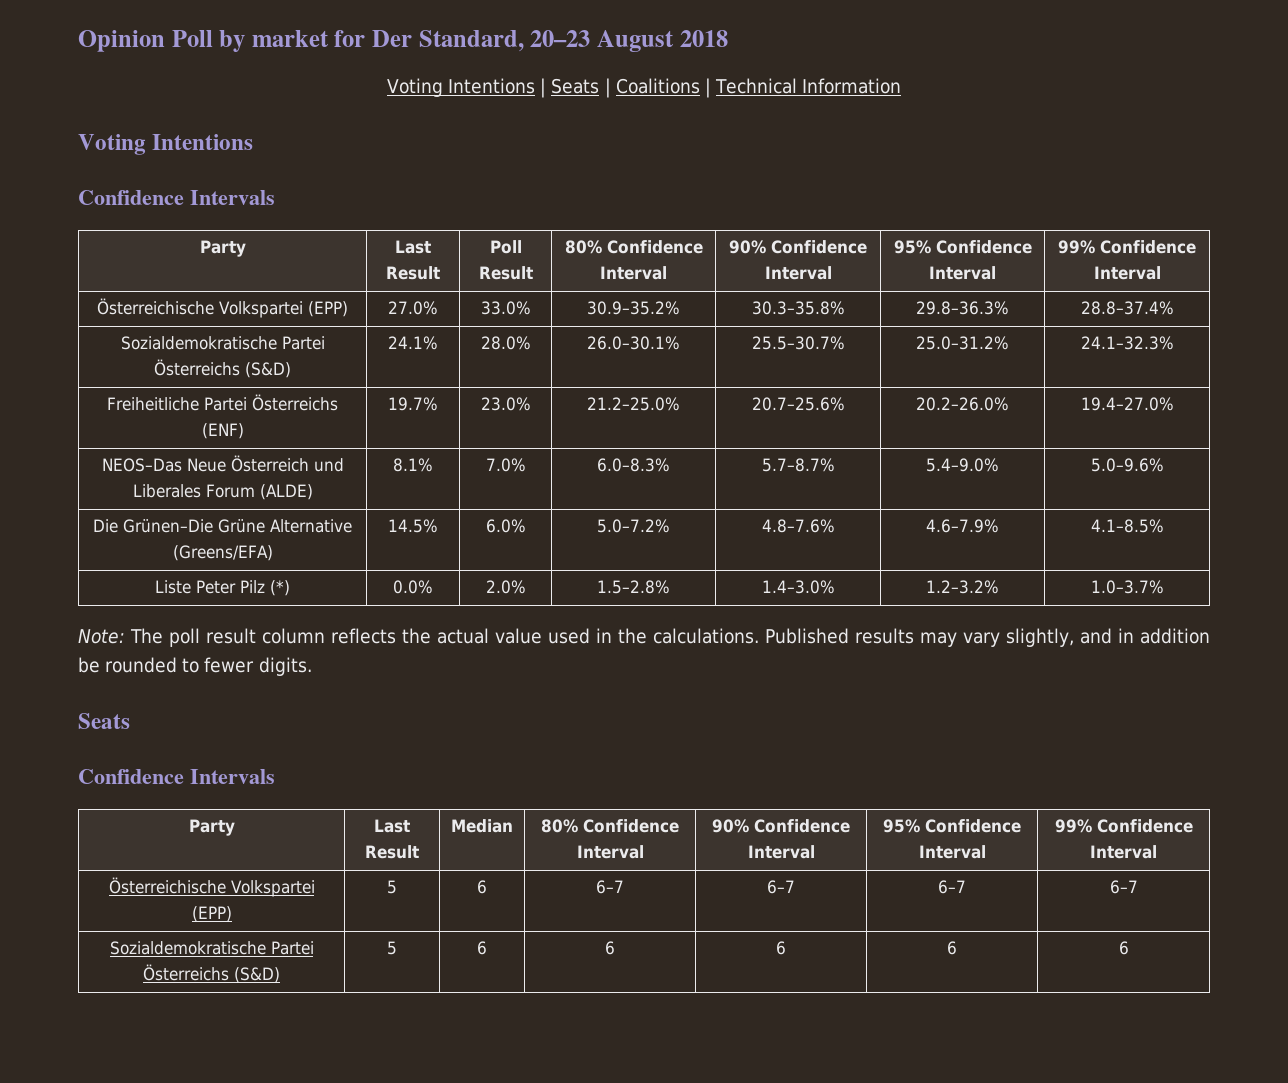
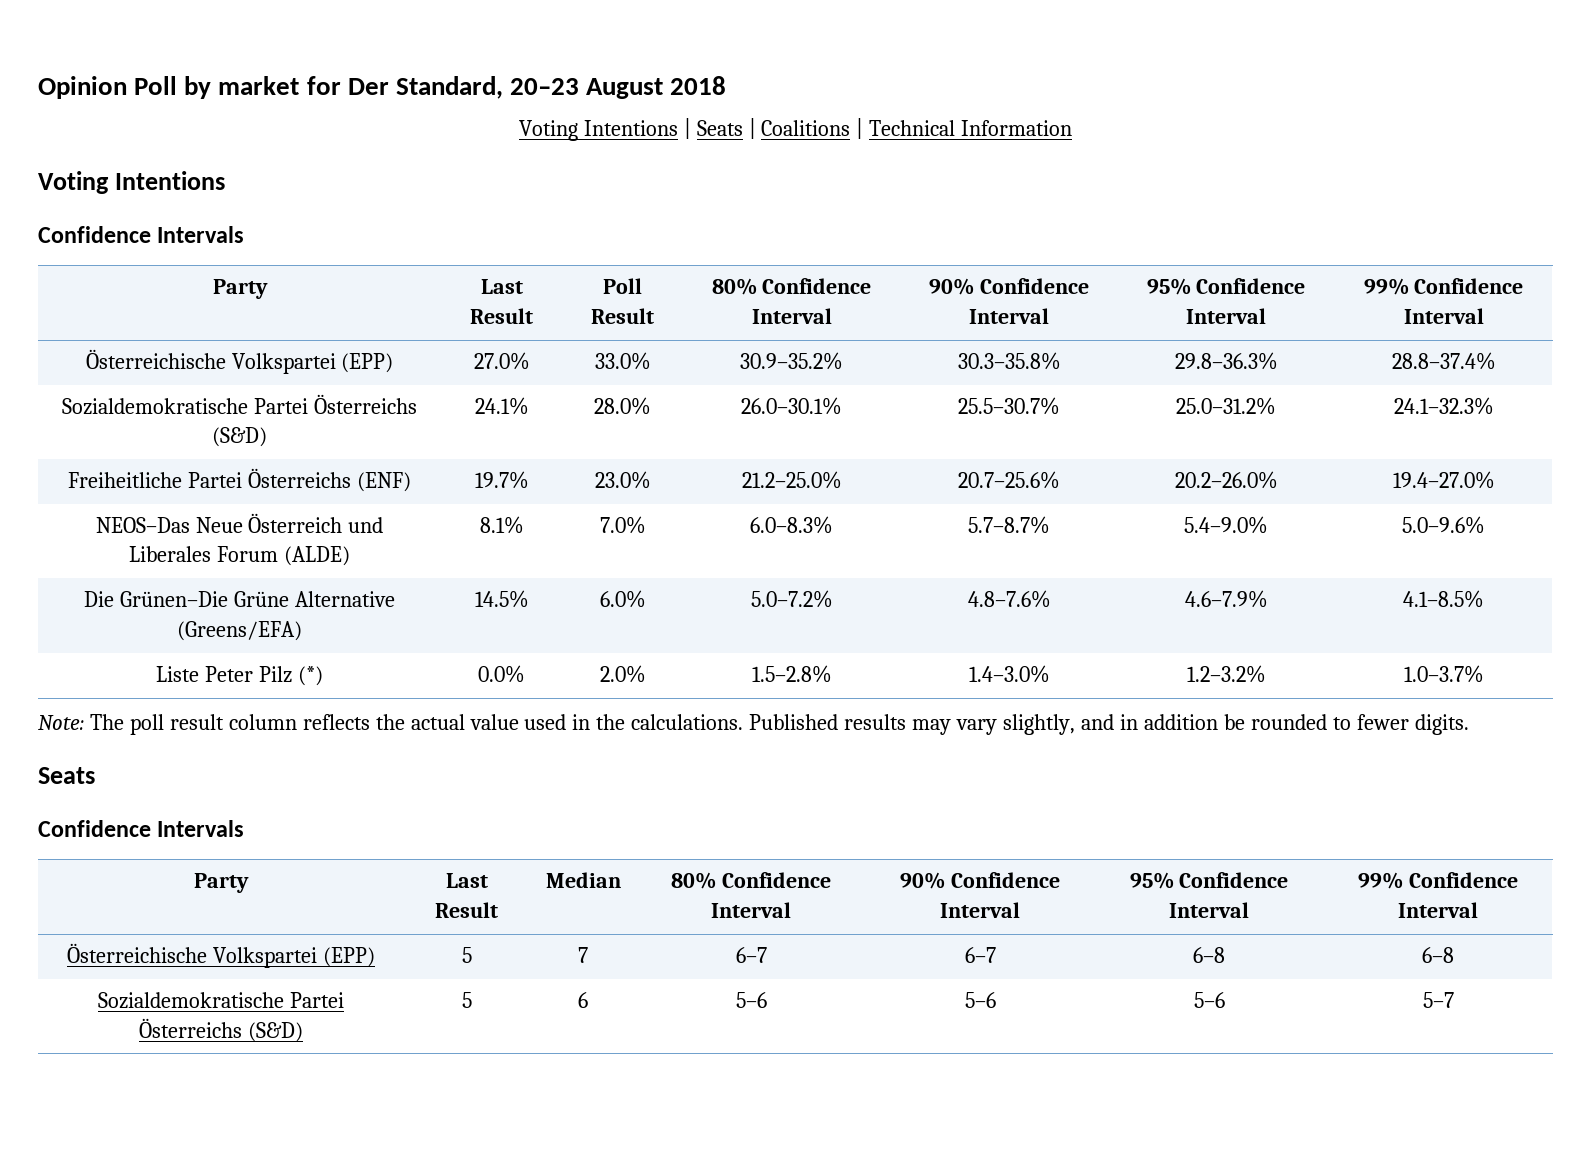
[477,880,487,894] [596,880,624,894] [767,880,795,894] [938,880,966,894] [1109,880,1138,894] 6 | 6–7 | 6–7 | 6–7 | 6–7 -> [578,947,588,963] [735,947,767,963] [964,947,996,963] [1193,947,1225,963] [1422,947,1454,963] 7 | 6–7 | 6–7 | 6–8 | 6–8
[605,941,615,955] [776,941,786,955] [947,941,957,955] [1118,941,1129,955] 6 | 6 | 6 | 6 -> [735,992,767,1008] [964,992,996,1008] [1193,992,1225,1008] [1422,992,1454,1008] 5–6 | 5–6 | 5–6 | 5–7

